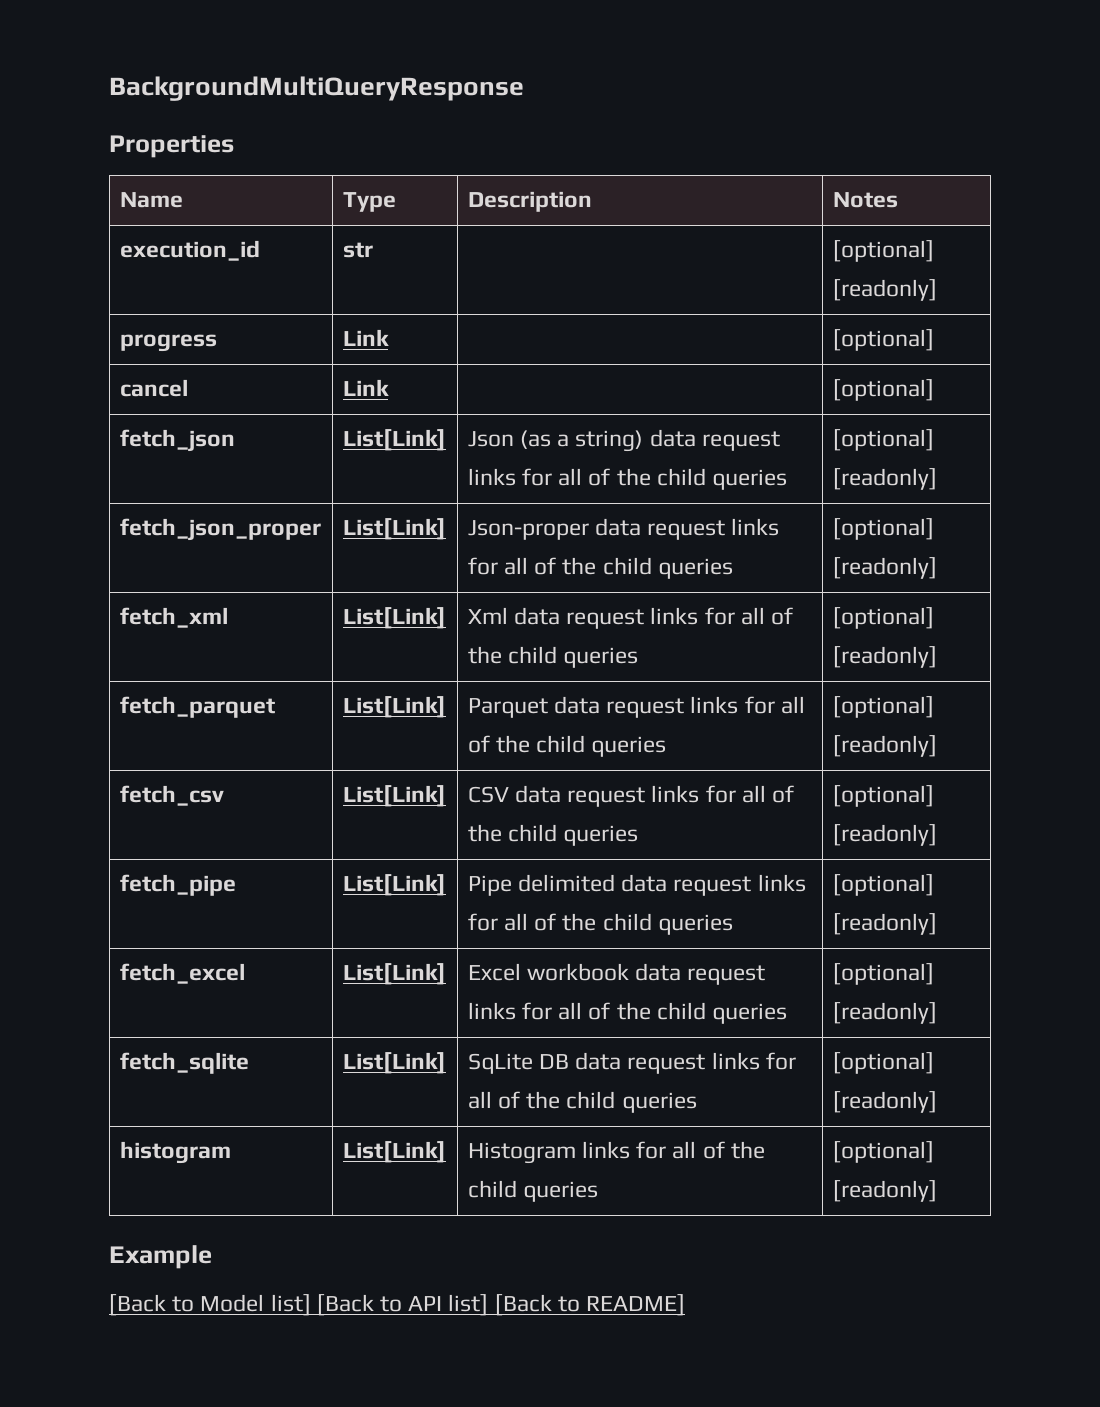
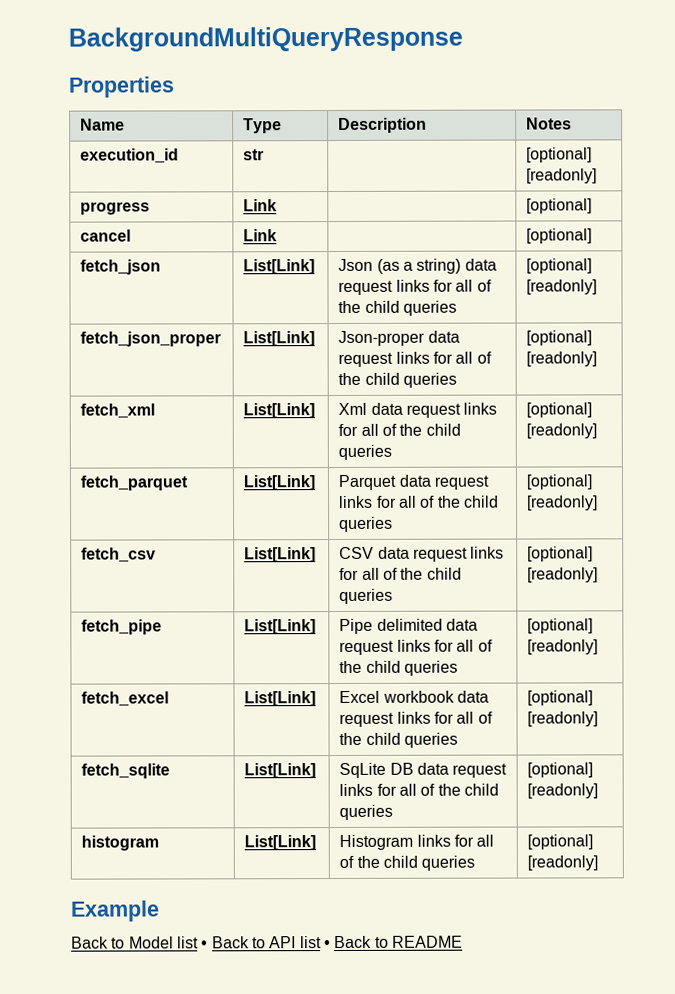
[109,1294,166,1316] [Back -> [71,936,109,949] Back
[270,1294,686,1316] list] [Back to API list] [Back to README] -> [176,935,463,949] list • Back to API list • Back to README

